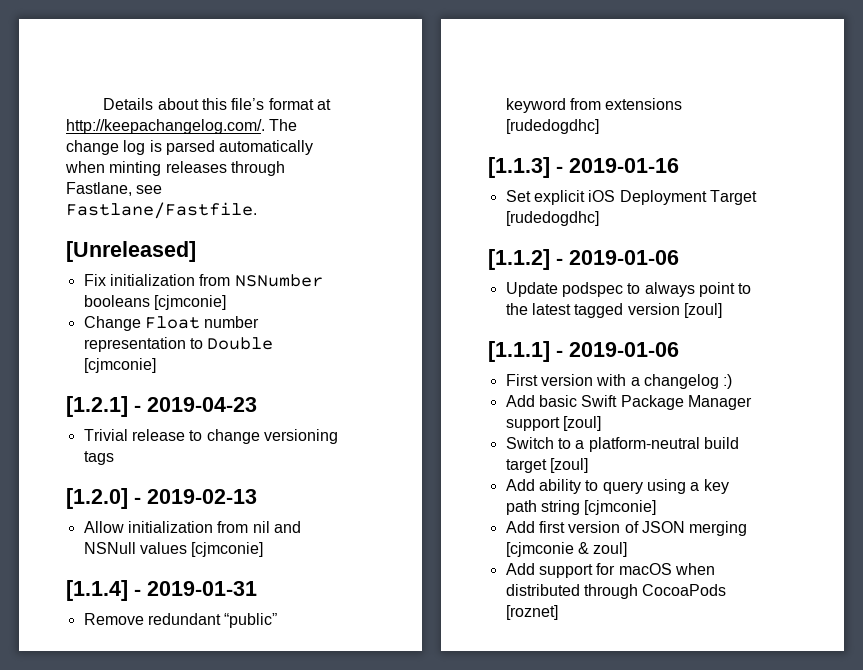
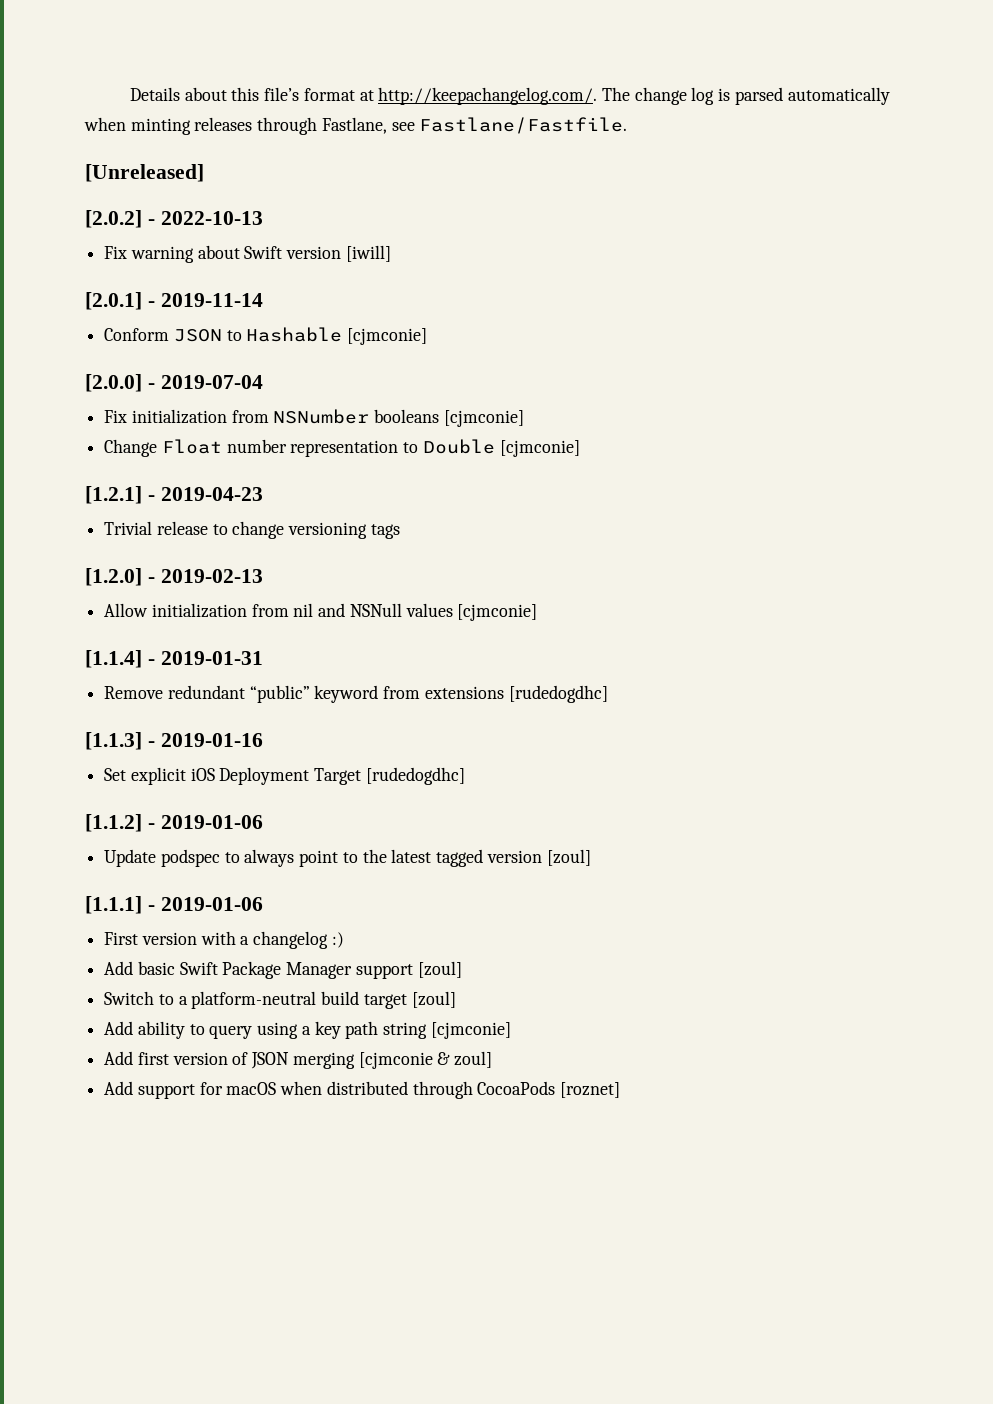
(196, 251) none -> [85,210,263,228] [104,245,391,263] [85,292,263,310] [104,327,428,345] [85,374,263,392] // [2.0.2] - 2022-10-13 // Fix warning about Swift version [iwill] // [2.0.1] - 2019-11-14 // Conform JSON to Hashable [cjmconie] // [2.0.0] - 2019-07-04

